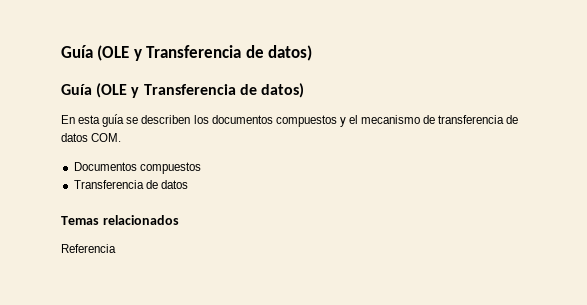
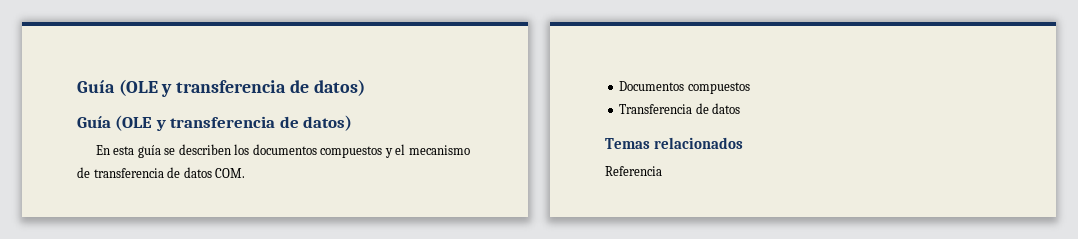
[61,45,242,61] Guía (OLE y Transferencia -> [77,79,287,97] Guía (OLE y transferencia
[143,84,236,95] Transferencia -> [170,116,276,128] transferencia

